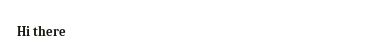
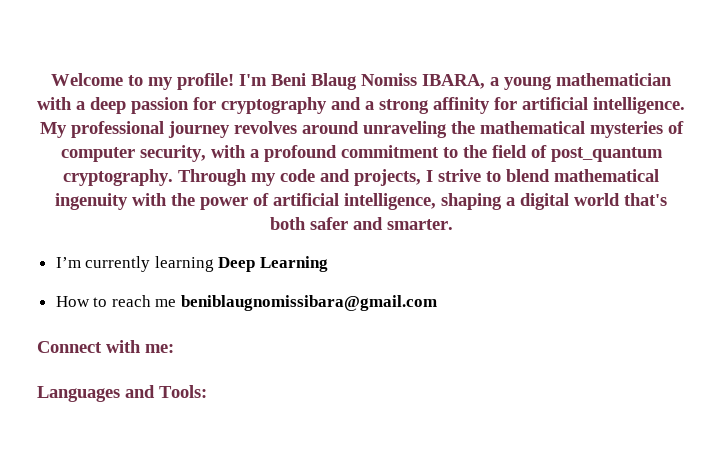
[17,25,67,36] Hi there -> [51,73,672,90] [37,97,685,114] [39,121,684,138] [60,145,663,162] [63,169,659,186] [55,193,667,210] [269,217,453,230] [55,256,329,272] [55,295,438,311] [37,340,174,353] [37,385,207,402] Welcome to my profile! I'm Beni Blaug Nomiss IBARA, a young mathematician with a deep passion for cryptography and a strong affinity for artificial intelligence. My professional journey revolves around unraveling the mathematical mysteries of computer security, with a profound commitment to the field of post_quantum cryptography. Through my code and projects, I strive to blend mathematical ingenuity with the power of artificial intelligence, shaping a digital world that's both safer and smarter. // I’m currently learning Deep Learning // How to reach me beniblaugnomissibara@gmail.com // Connect with me: // Languages and Tools:

